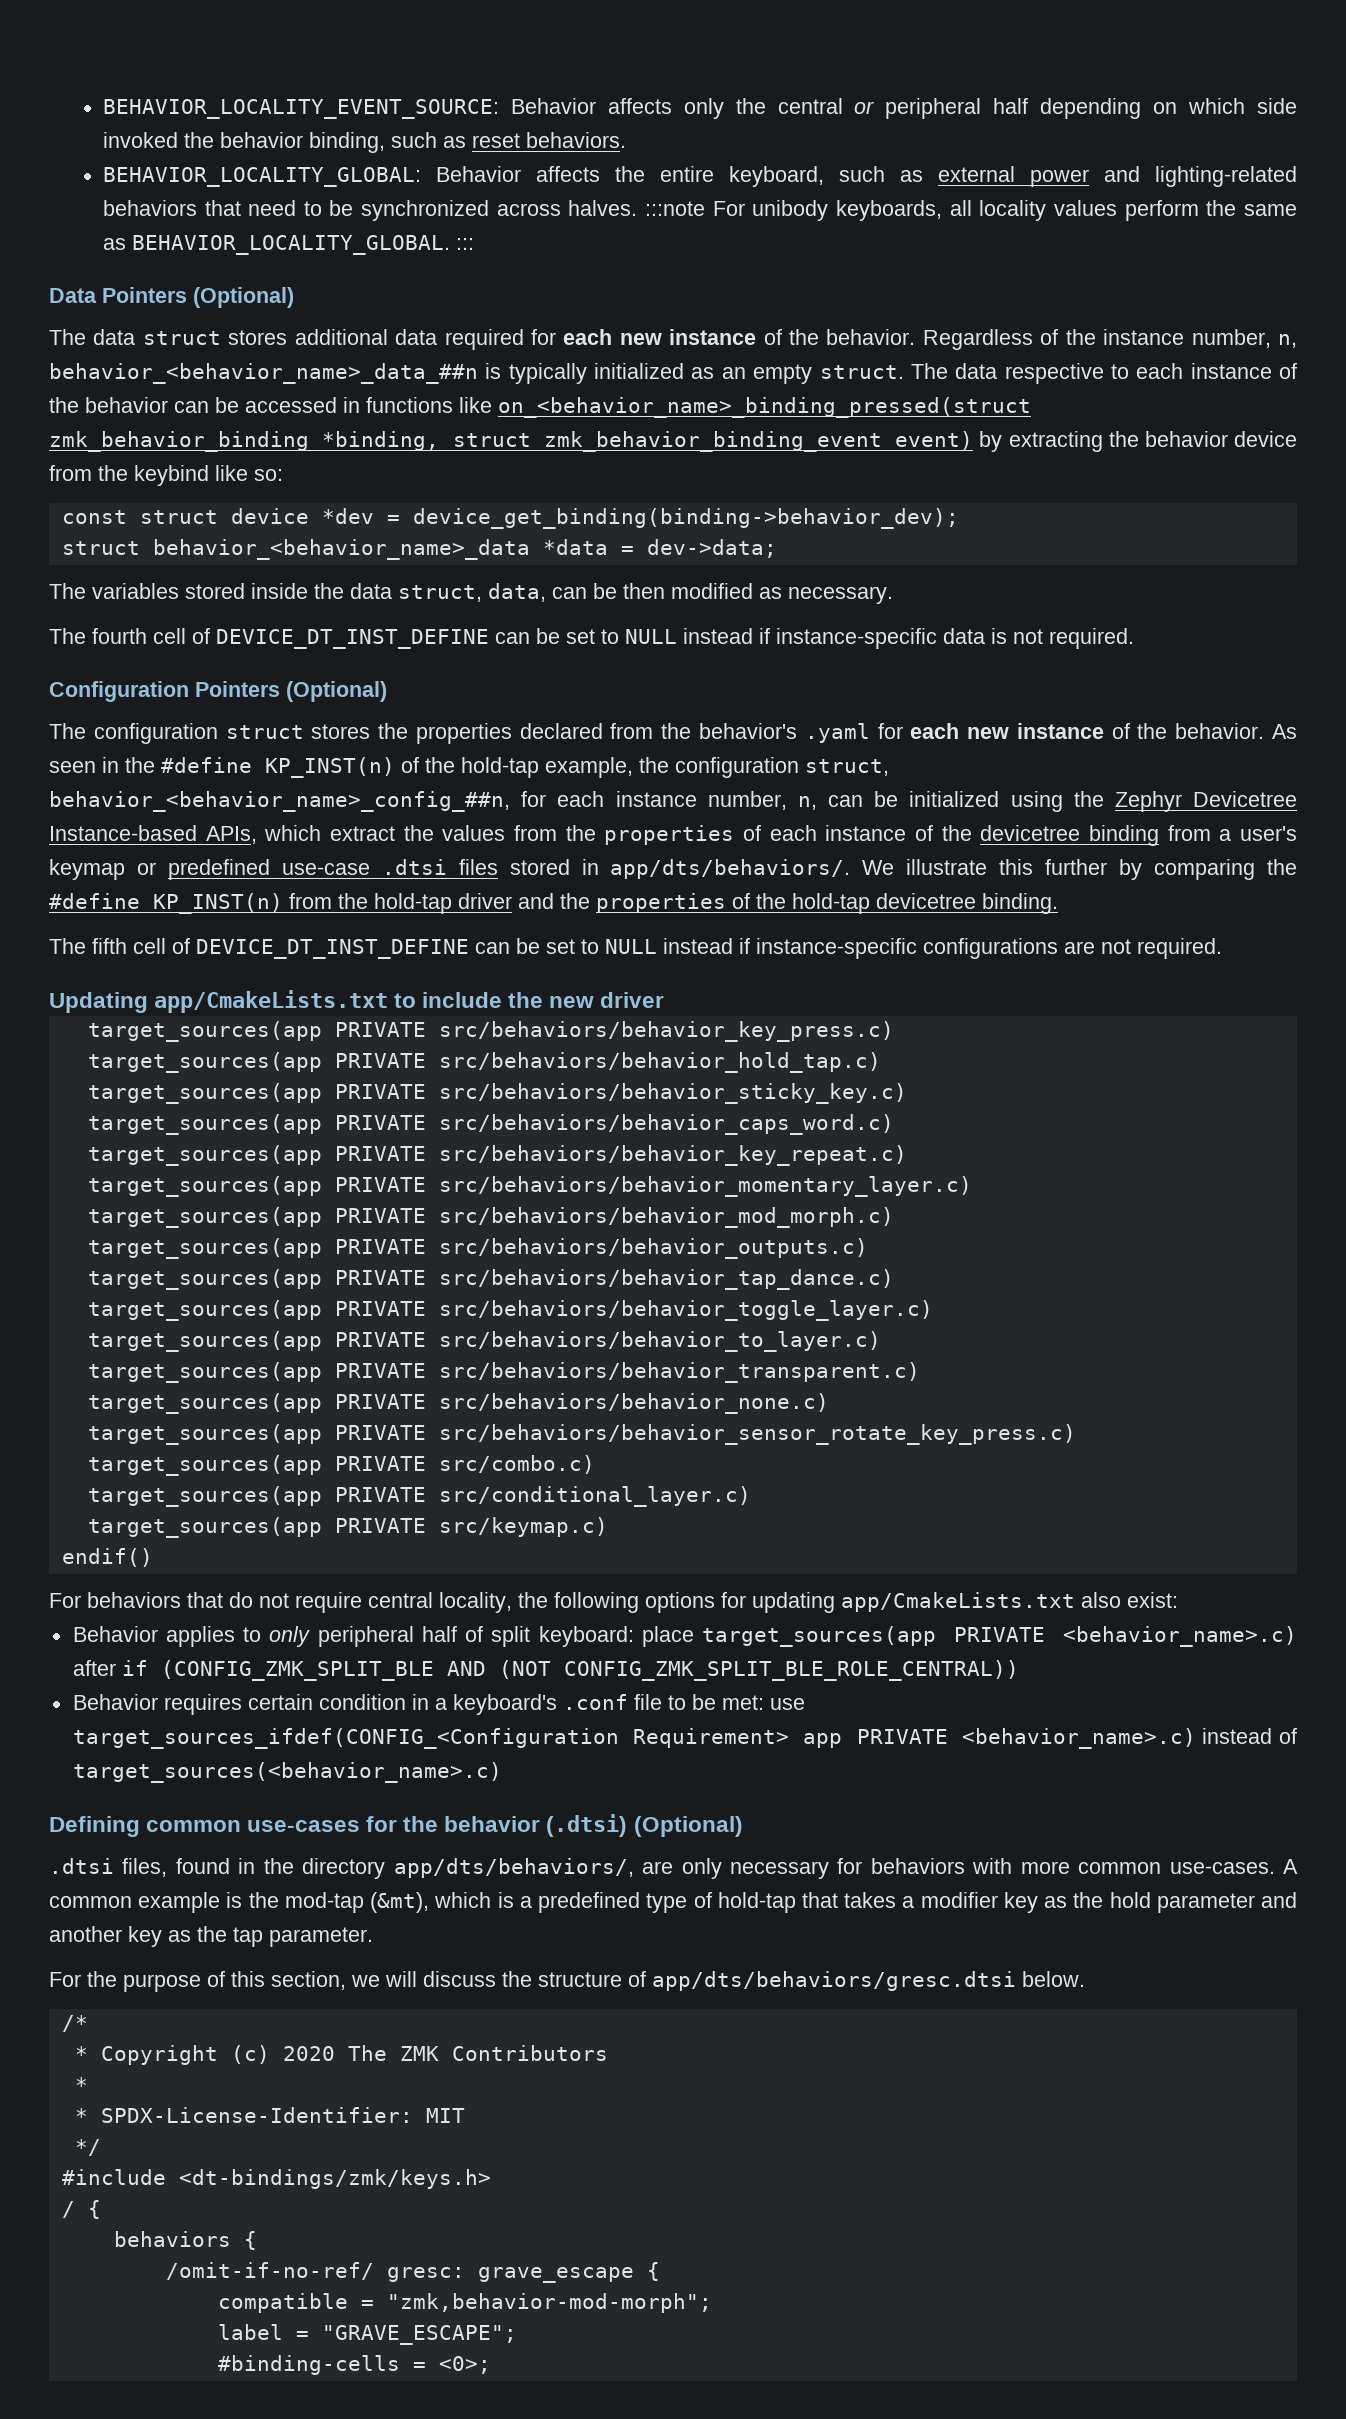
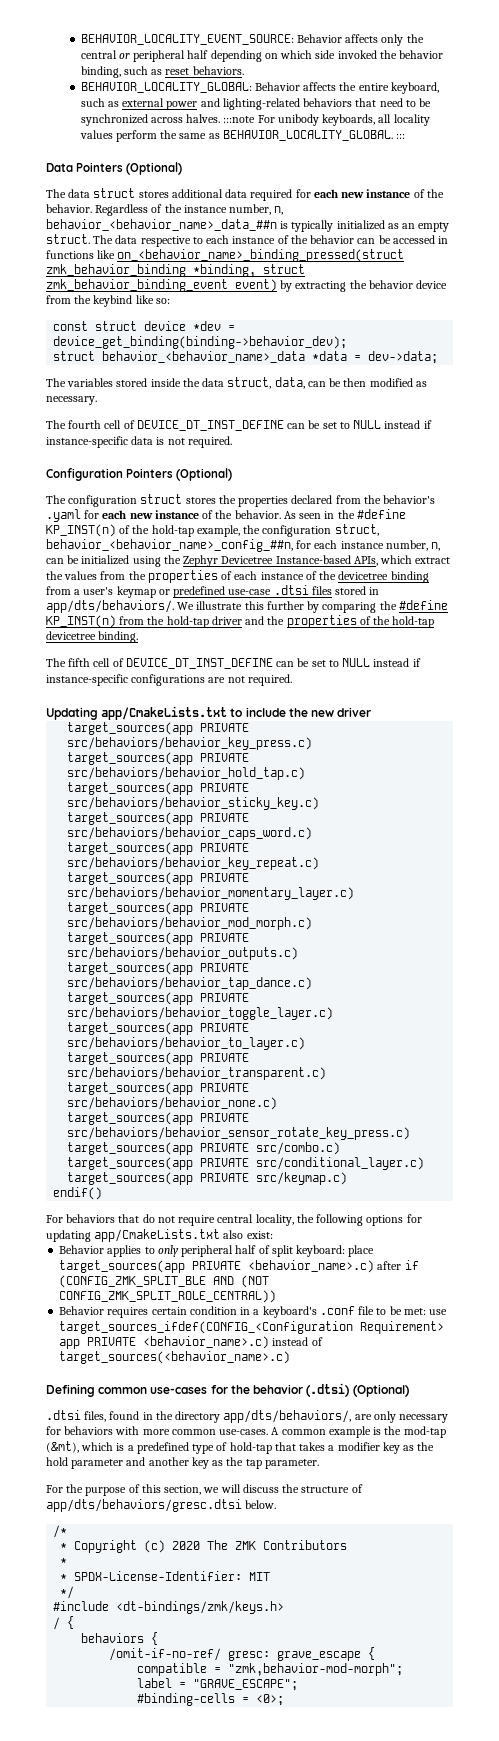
[563,1660,1019,1681] CONFIG_ZMK_SPLIT_BLE_ROLE_CENTRAL)) -> [59,1290,277,1303] CONFIG_ZMK_SPLIT_ROLE_CENTRAL))

